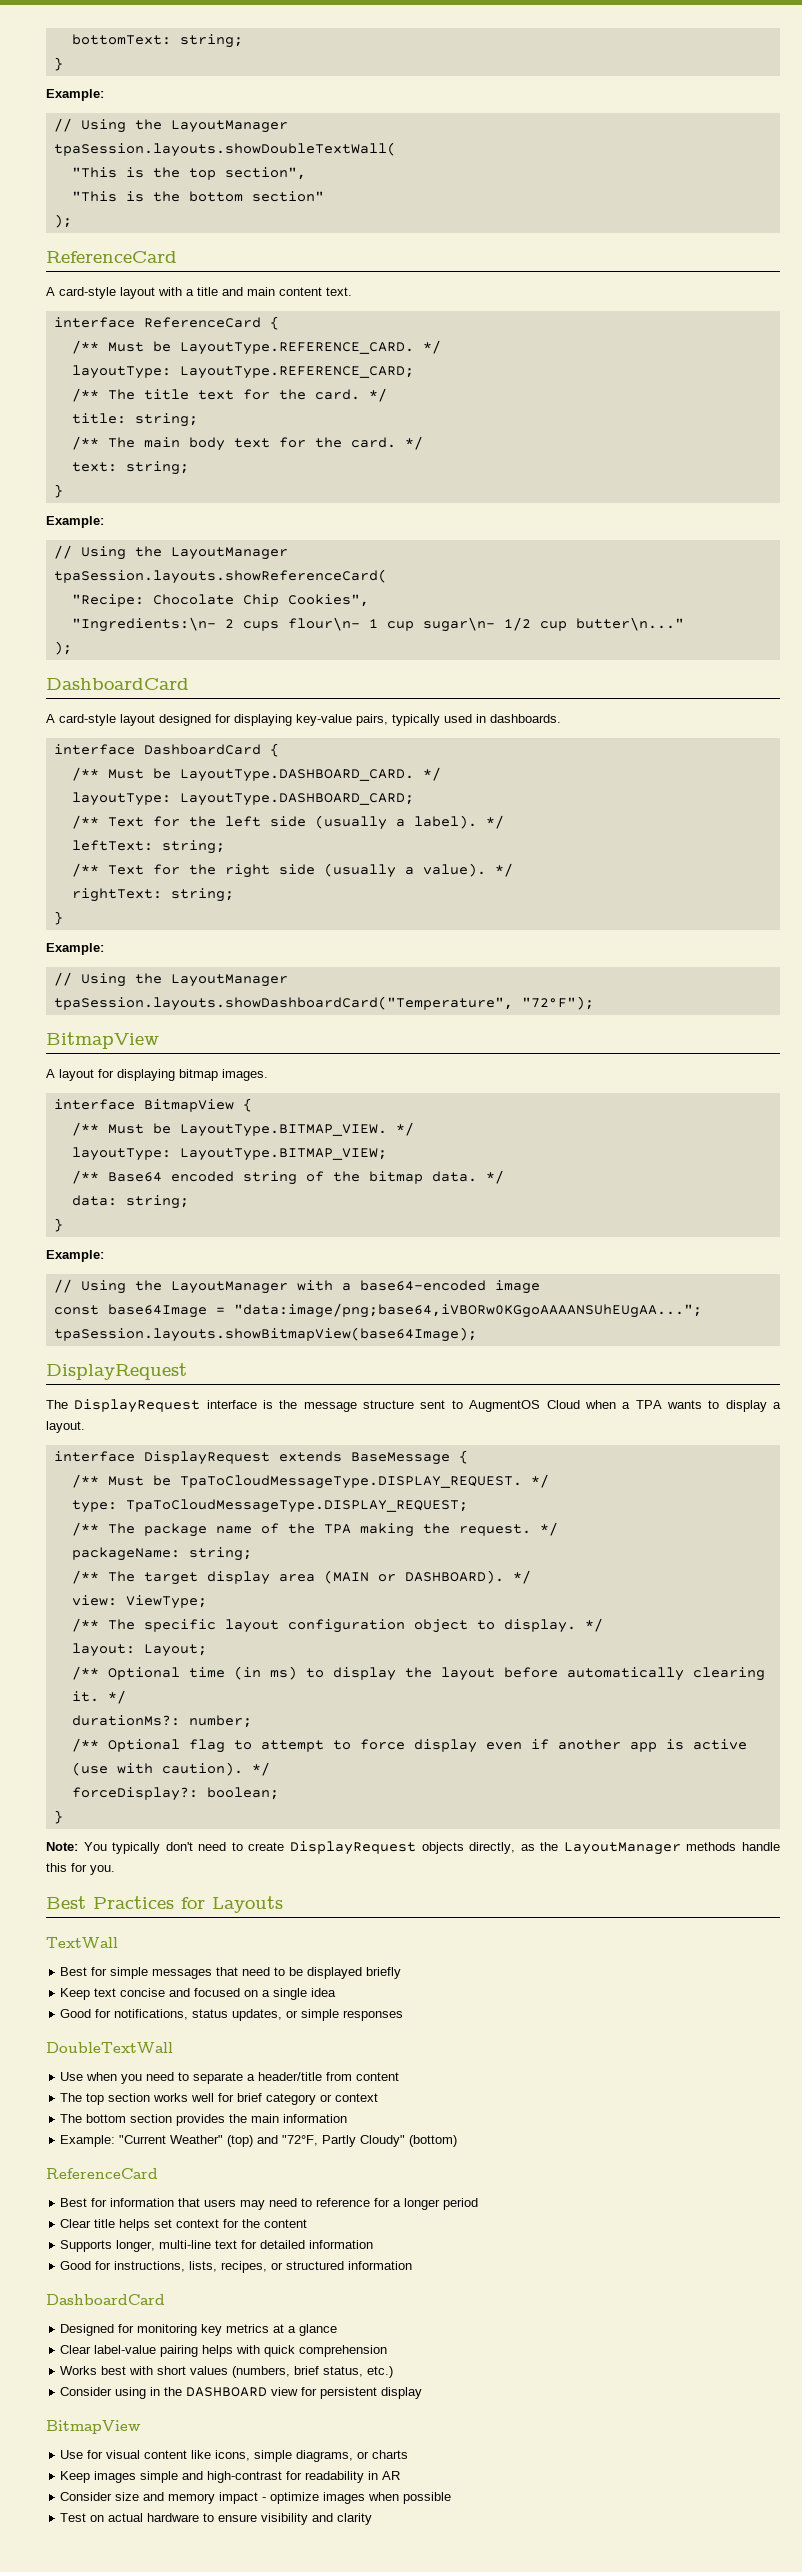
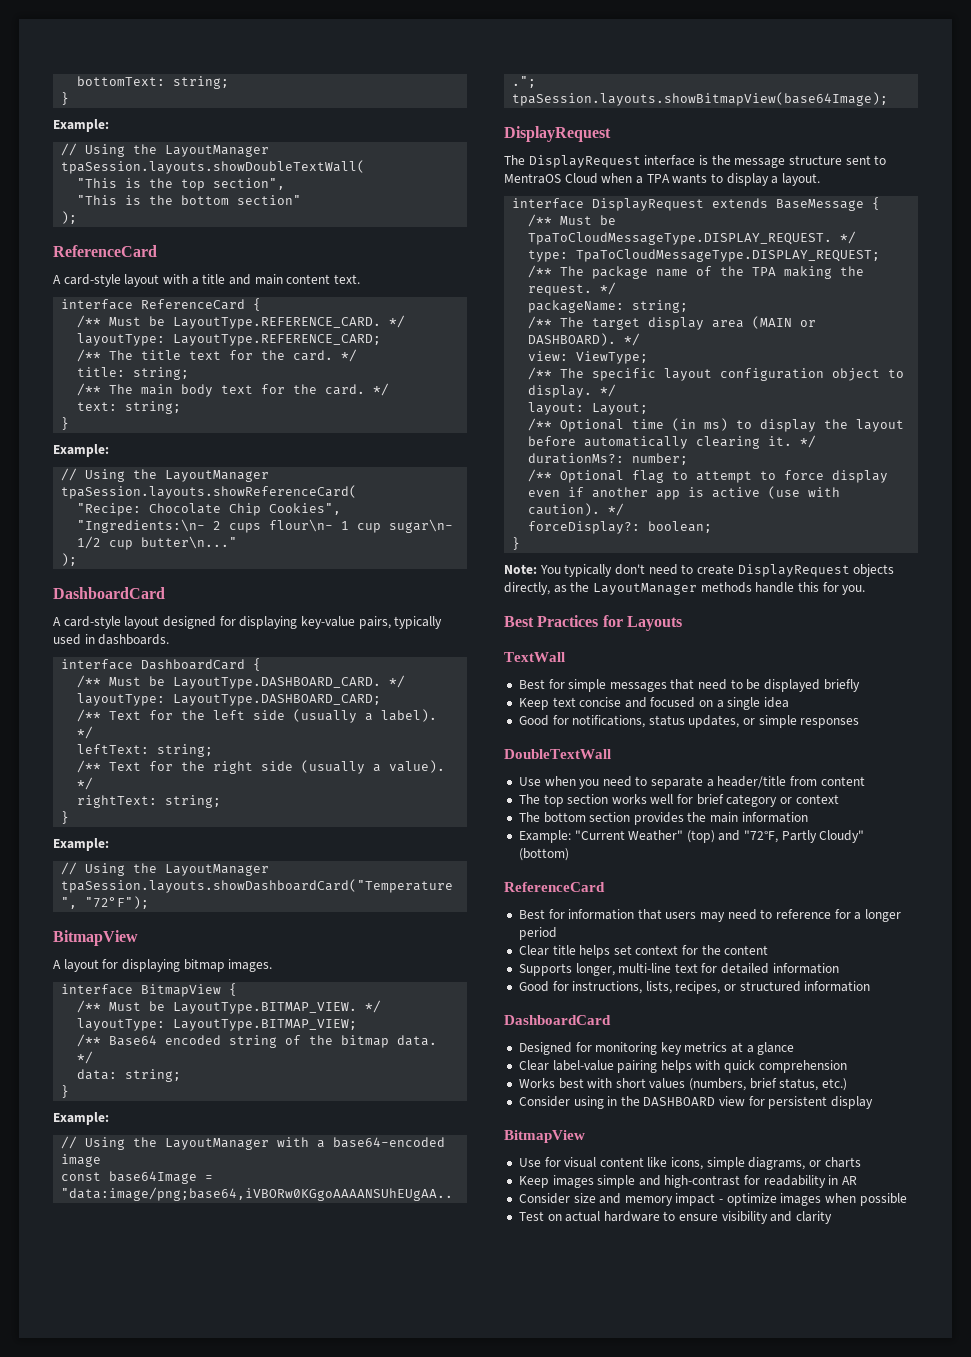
[469,1400,541,1412] AugmentOS -> [504,173,561,184] MentraOS

